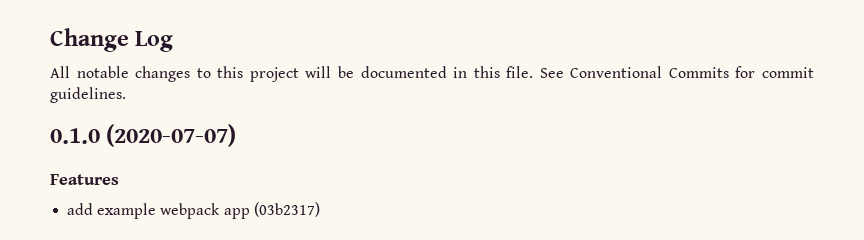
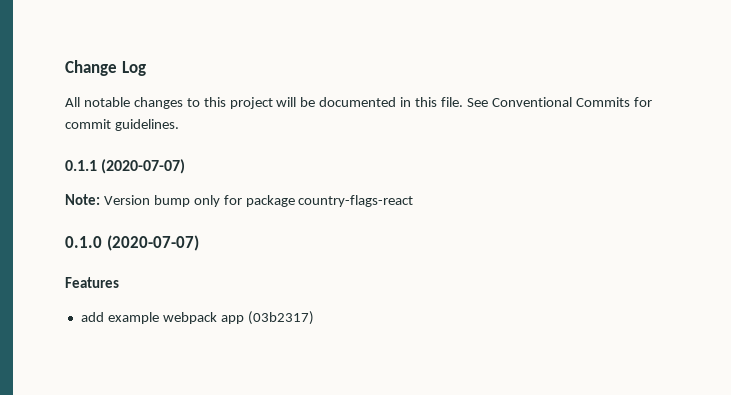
(126, 95) none -> [65,159,186,174] [65,194,414,207] // 0.1.1 (2020-07-07) // Note: Version bump only for package country-flags-react

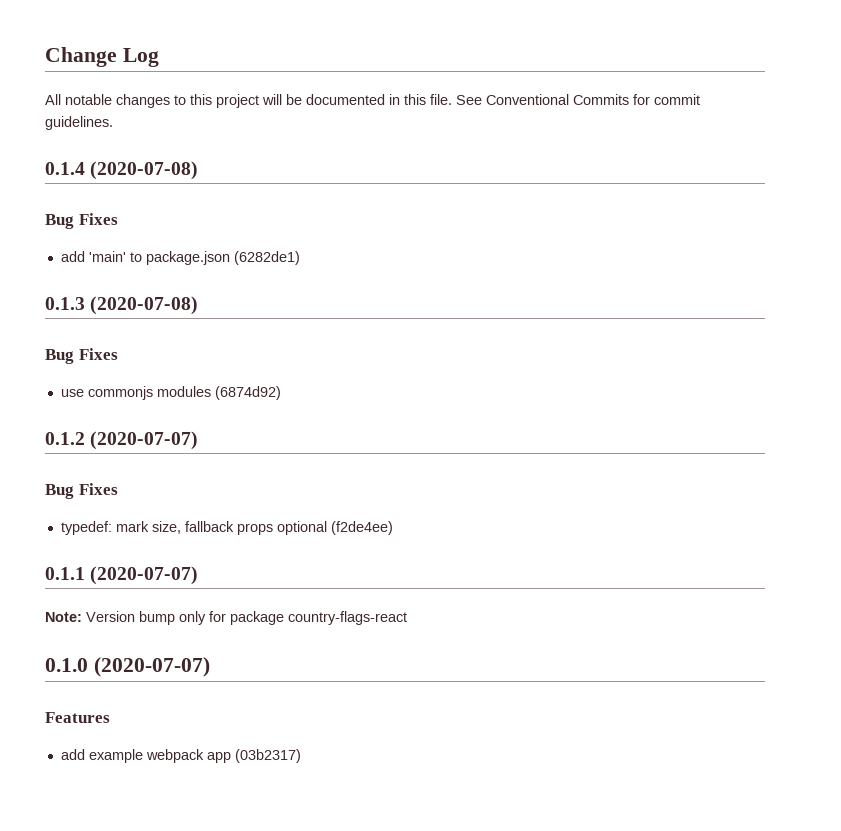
(179, 125) none -> [45,161,199,180] [45,213,118,229] [60,251,300,265] [45,296,199,315] [45,348,118,364] [60,386,281,400] [45,431,199,450] [45,483,118,499] [60,521,393,535] // 0.1.4 (2020-07-08) // Bug Fixes // add 'main' to package.json (6282de1) // 0.1.3 (2020-07-08) // Bug Fixes // use commonjs modules (6874d92) // 0.1.2 (2020-07-07) // Bug Fixes // typedef: mark size, fallback props optional (f2de4ee)

